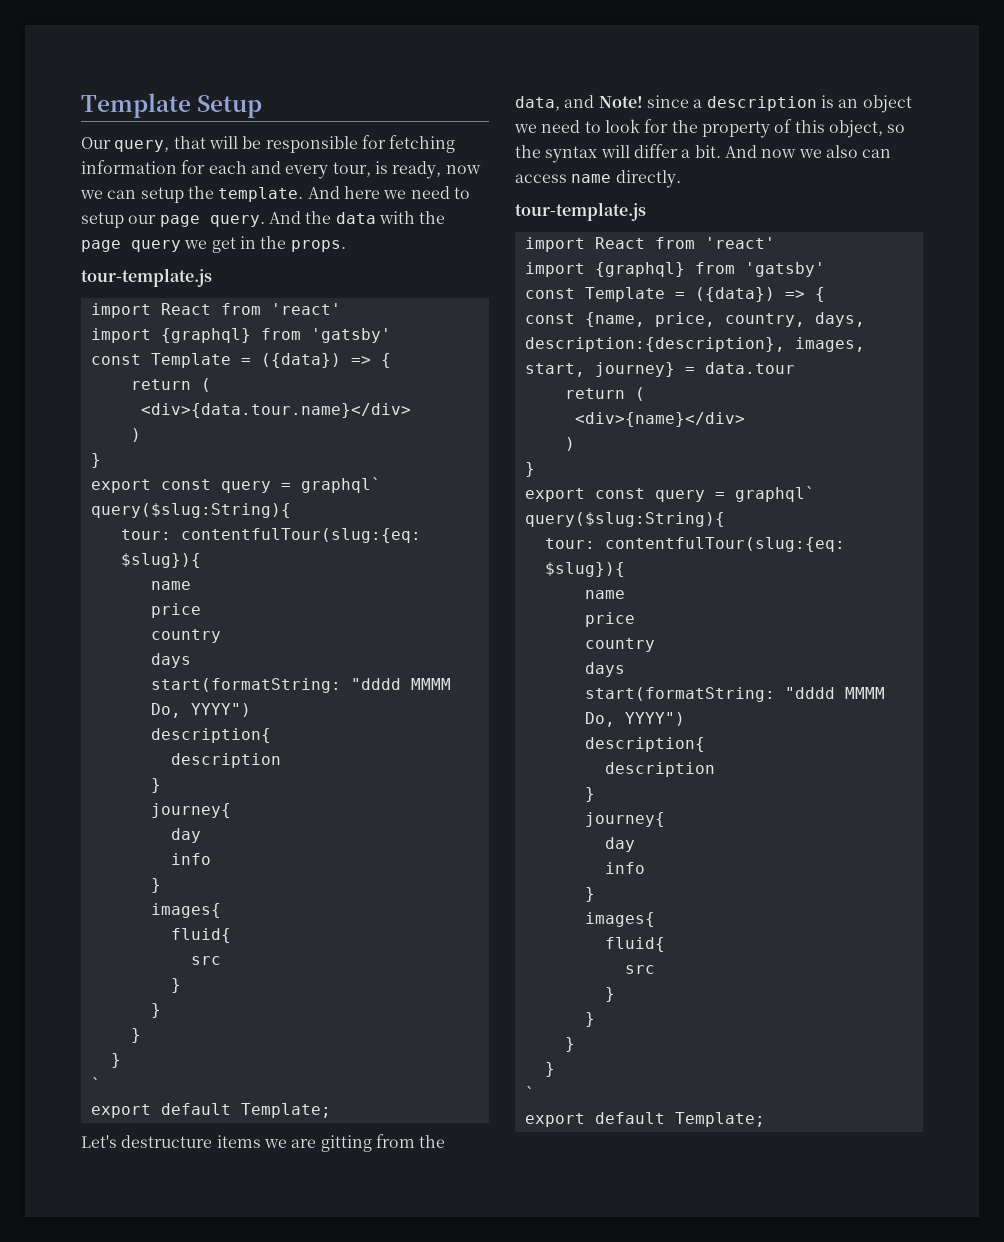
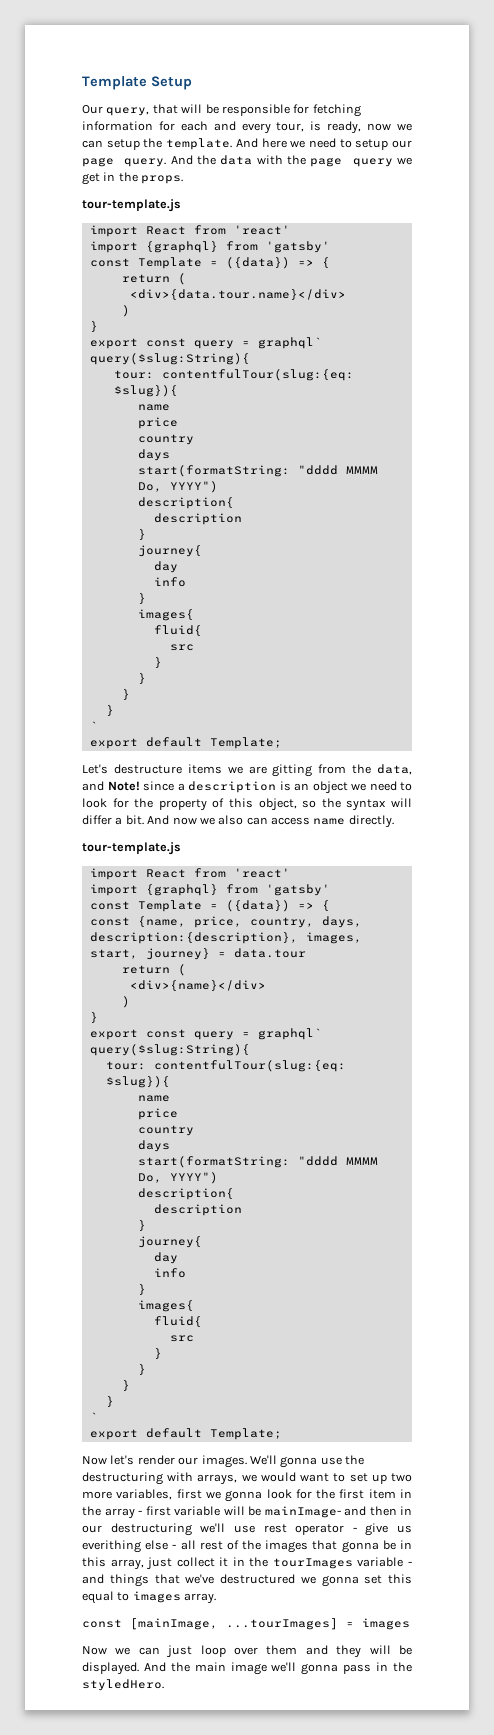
(765, 1119) none -> [82,1455,364,1468] [82,1472,413,1485] [82,1489,413,1502] [82,1506,412,1519] [82,1523,412,1536] [82,1540,413,1553] [82,1557,412,1570] [82,1574,412,1587] [82,1591,217,1604] [82,1618,410,1630] [82,1645,412,1658] [82,1662,413,1675] [82,1679,164,1691] // Now let's render our images. We'll gonna use the destructuring with arrays, we would want to set up two more variables, first we gonna look for the first item in the array - first variable will be mainImage- and then in our destructuring we'll use rest operator - give us everithing else - all rest of the images that gonna be in this array, just collect it in the tourImages variable - and things that we've destructured we gonna set this equal to images array. // const [mainImage, ...tourImages] = images // Now we can just loop over them and they will be displayed. And the main image we'll gonna pass in the styledHero.

